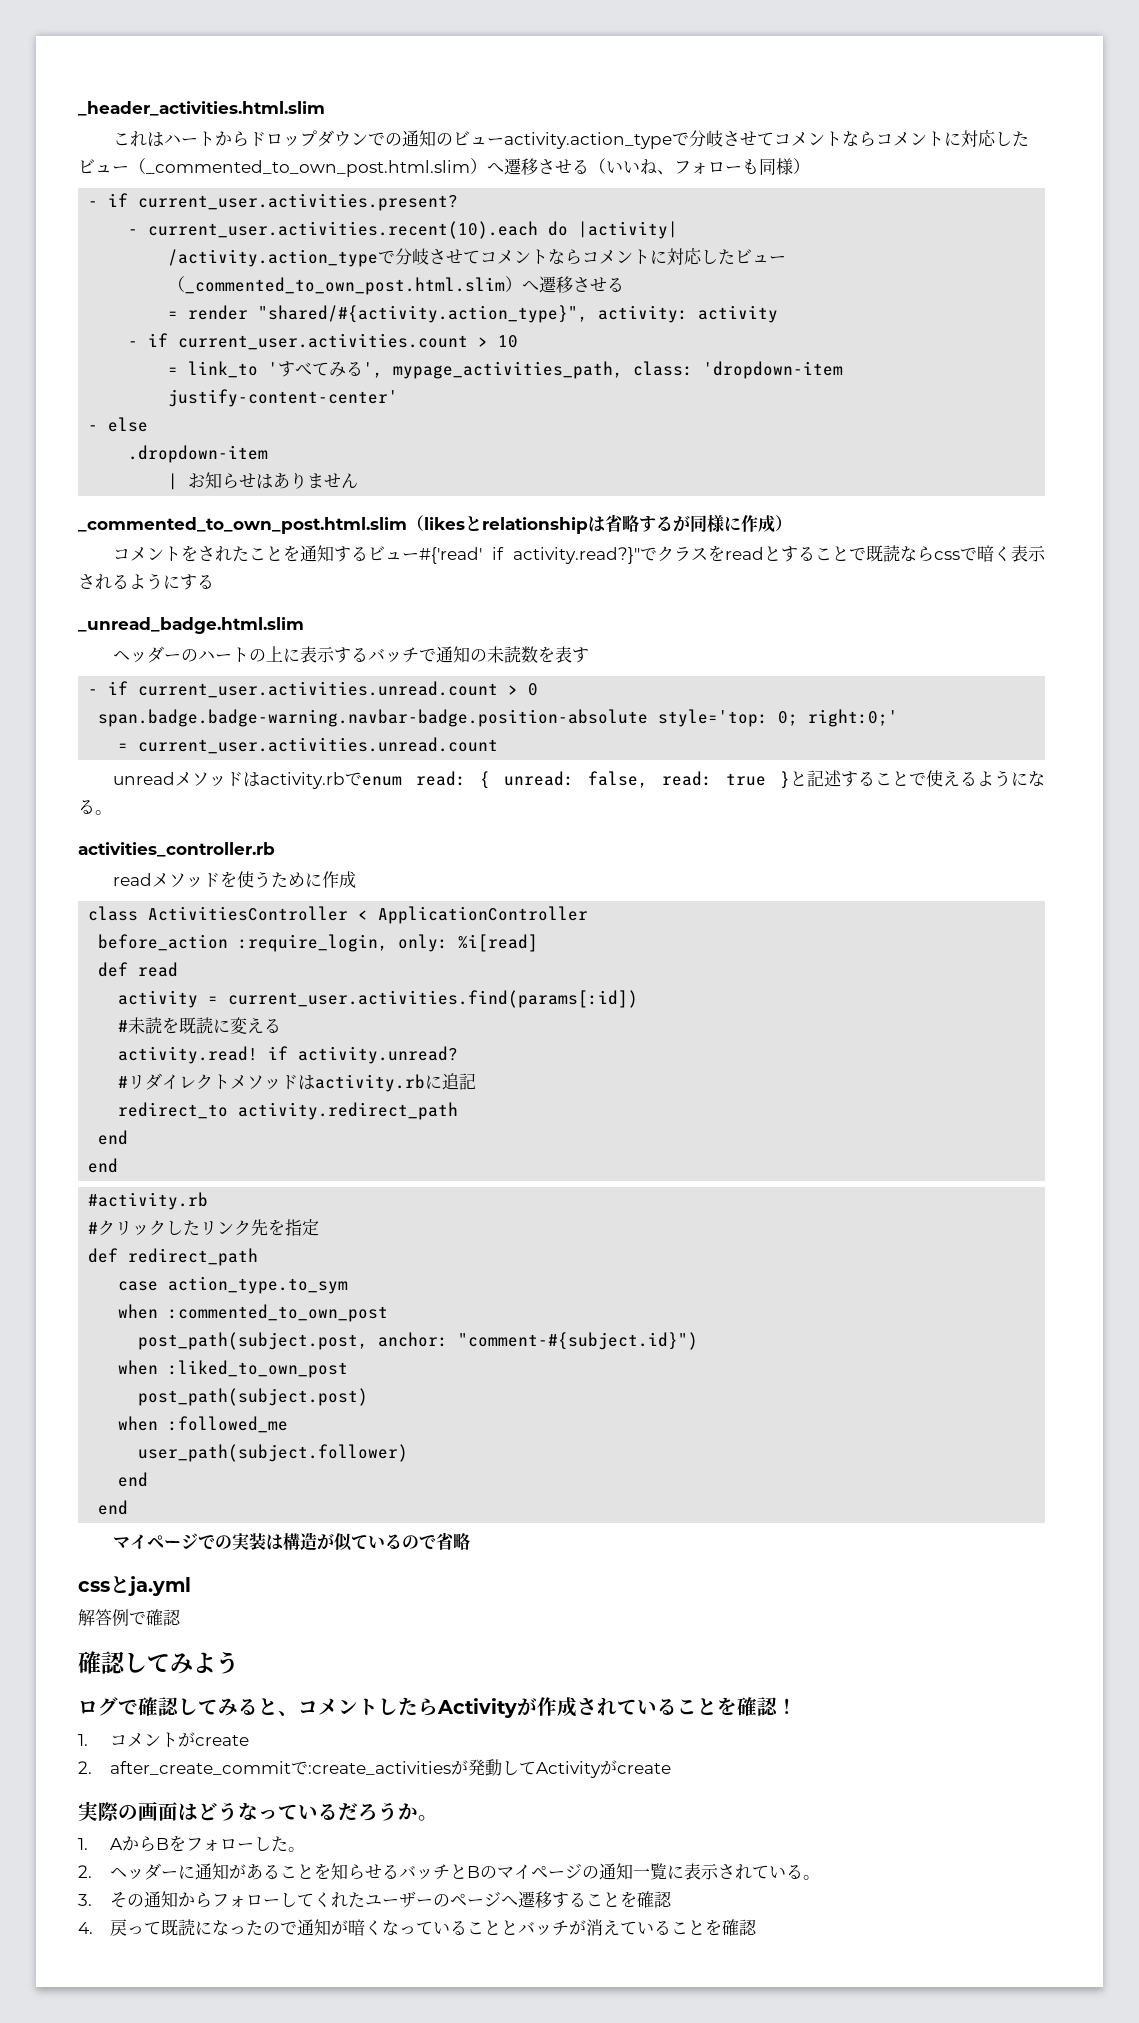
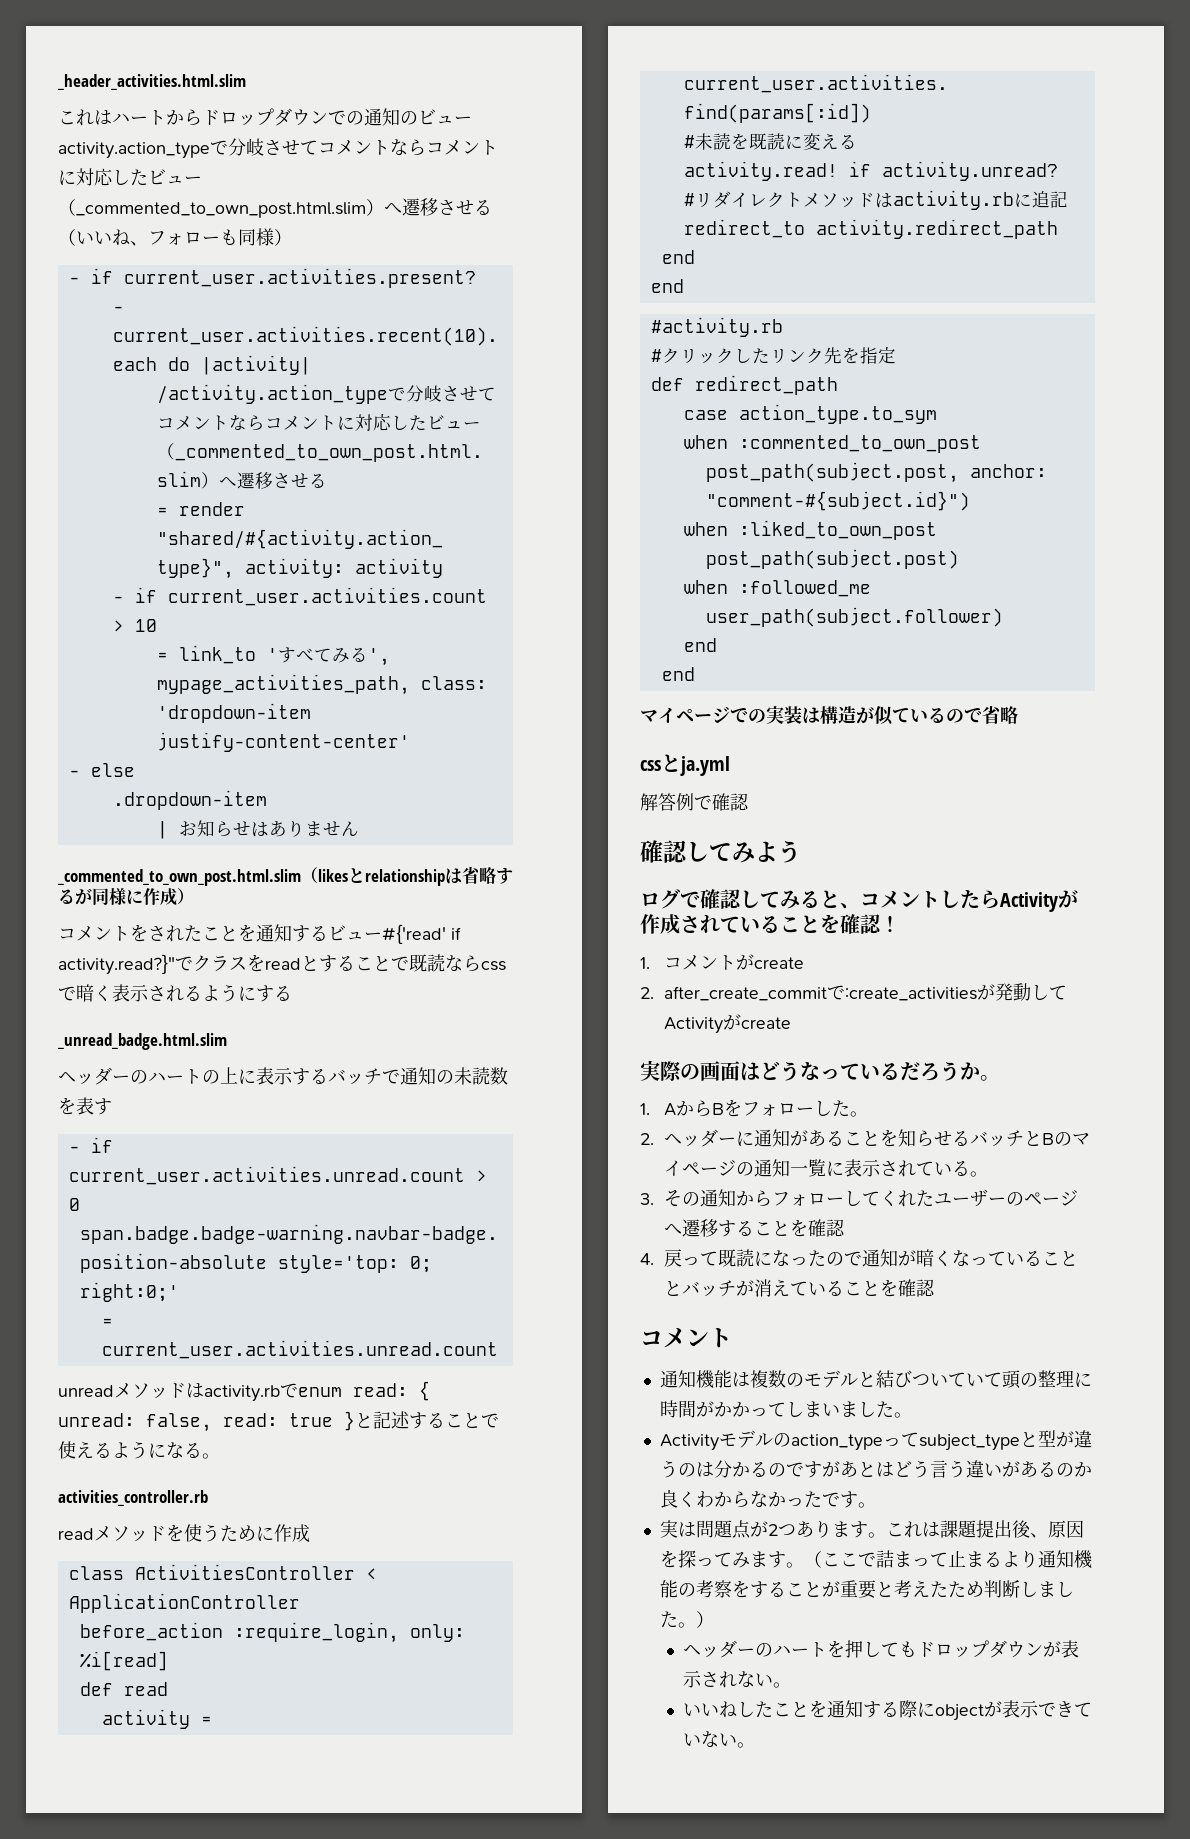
(757, 1927) none -> [640,1328,732,1348] [659,1370,1092,1389] [659,1400,912,1418] [659,1430,1092,1451] [659,1460,1092,1478] [659,1490,876,1508] [659,1520,1084,1539] [659,1550,1093,1569] [659,1580,1074,1599] [659,1611,714,1628] [683,1640,1080,1658] [683,1670,792,1688] [683,1700,1093,1721] [683,1731,756,1748] // コメント // 通知機能は複数のモデルと結びついていて頭の整理に時間がかかってしまいました。 // Activityモデルのaction_typeってsubject_typeと型が違うのは分かるのですがあとはどう言う違いがあるのか良くわからなかったです。 // 実は問題点が2つあります。これは課題提出後、原因を探ってみます。（ここで詰まって止まるより通知機能の考察をすることが重要と考えたため判断しました。） // ヘッダーのハートを押してもドロップダウンが表示されない。 // いいねしたことを通知する際にobjectが表示できていない。

